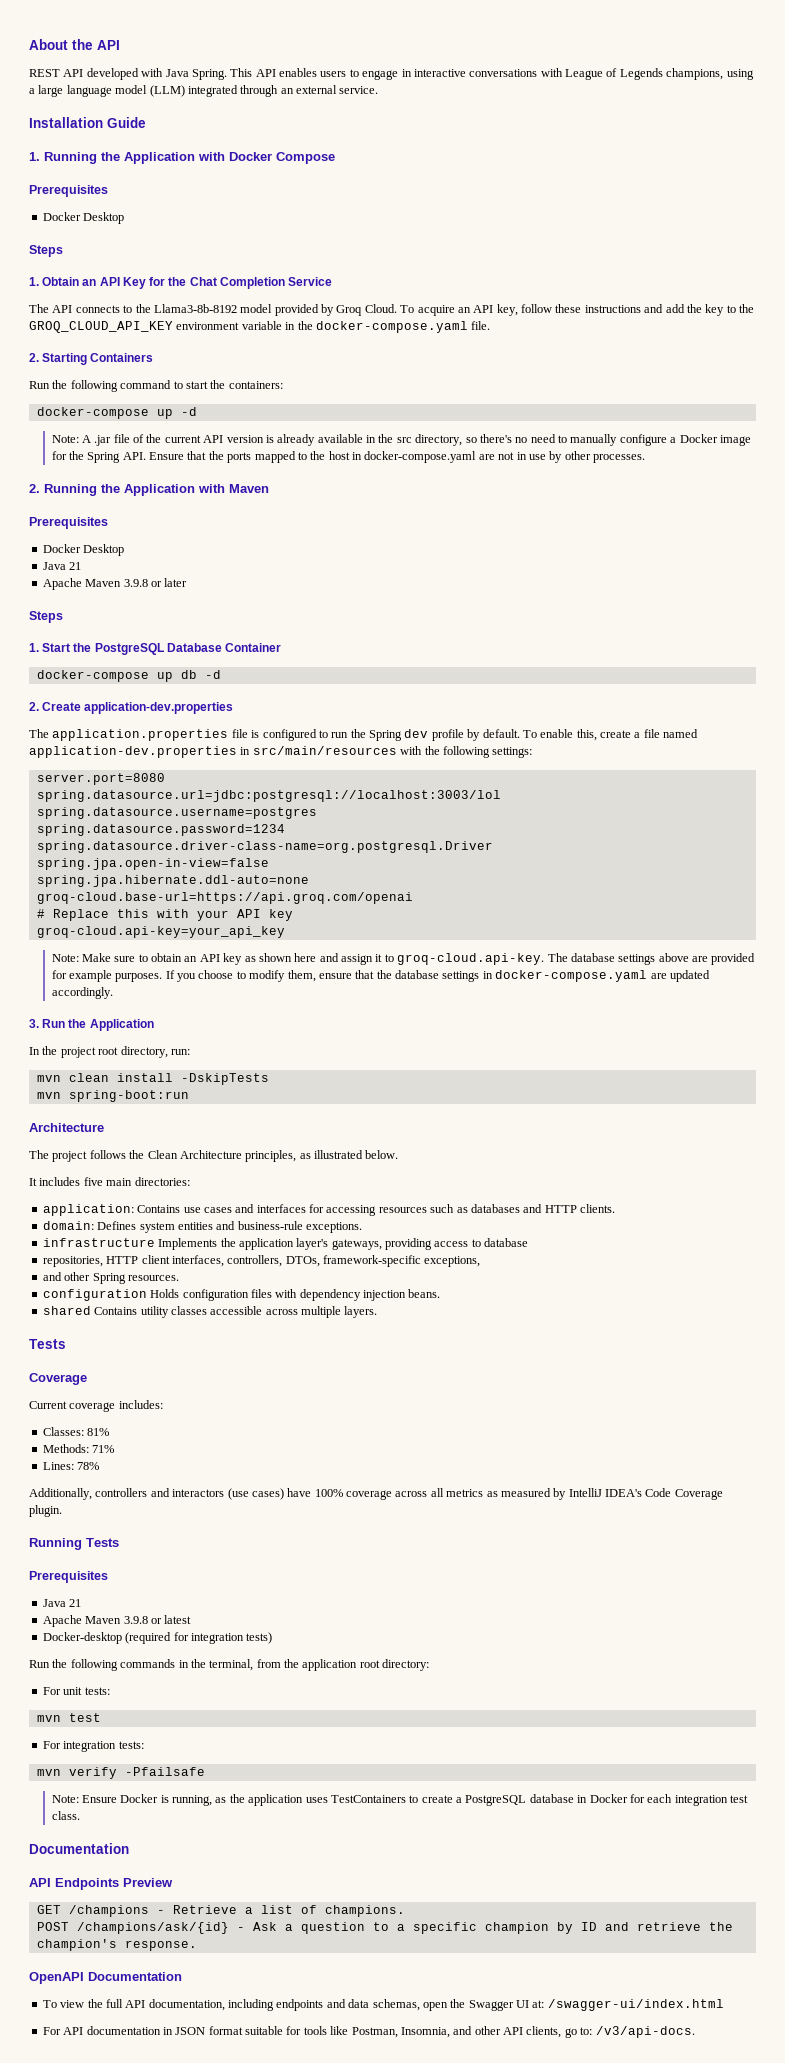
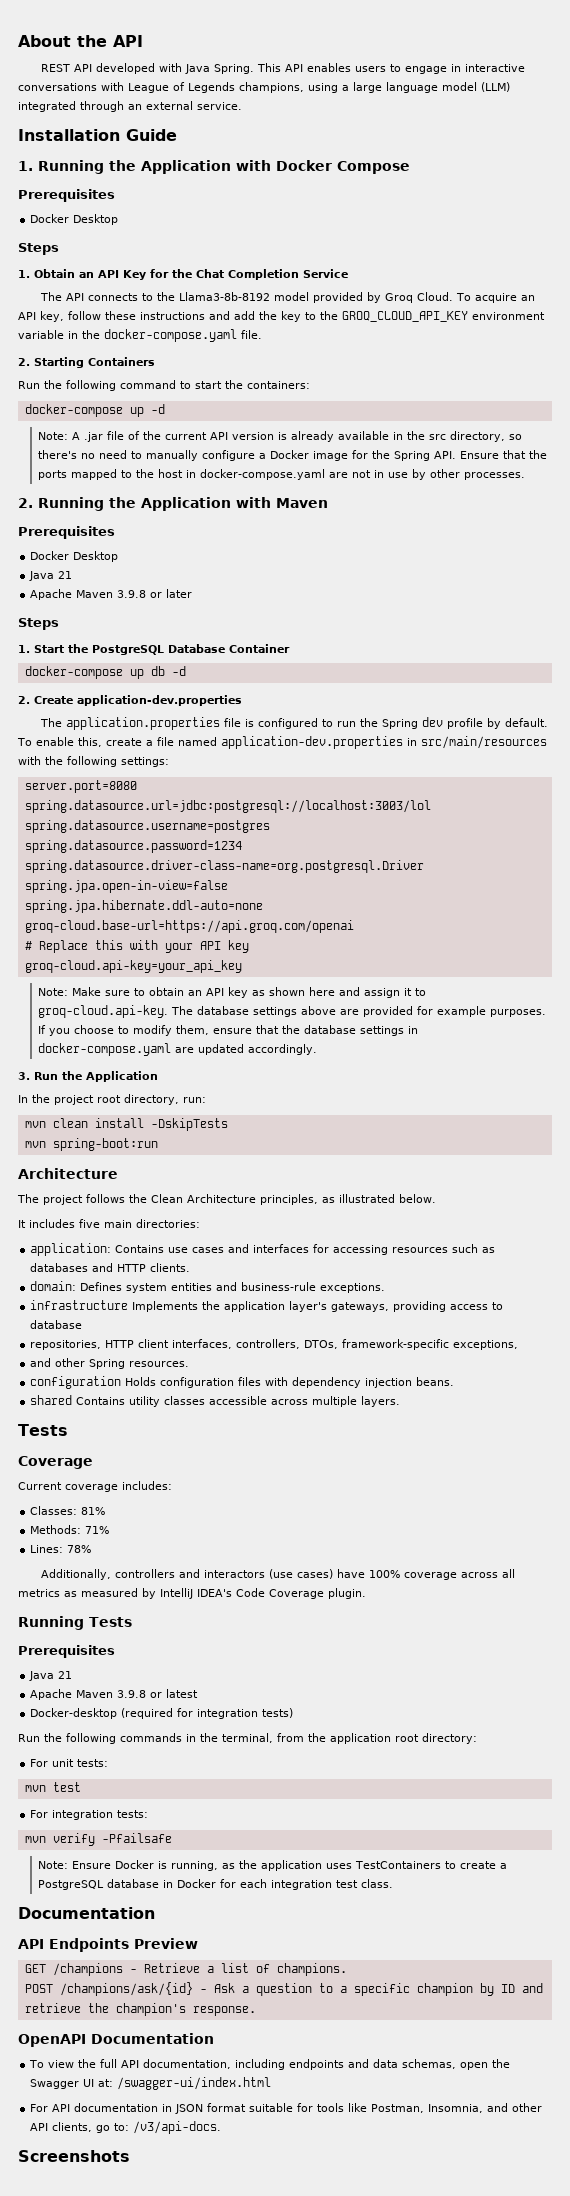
(695, 2032) none -> [18,2150,130,2162] // Screenshots

